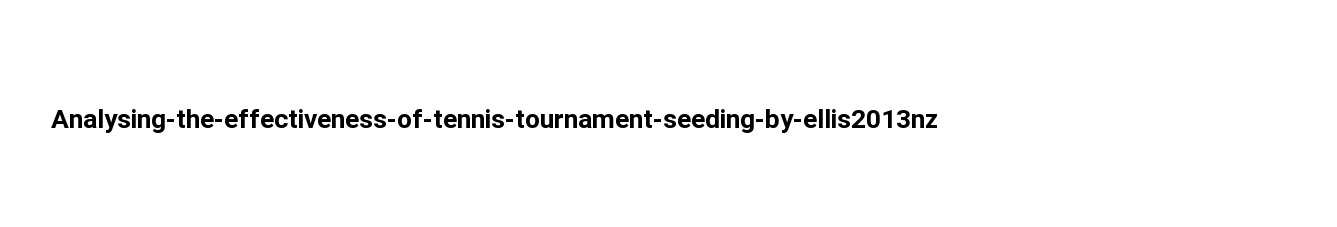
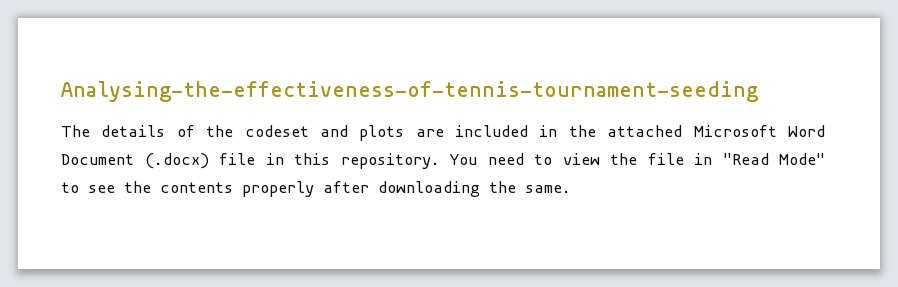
[51,109,938,133] Analysing-the-effectiveness-of-tennis-tournament-seeding-by-ellis2013nz -> [61,81,759,102] [61,125,825,141] [61,153,825,169] [61,181,571,197] Analysing-the-effectiveness-of-tennis-tournament-seeding // The details of the codeset and plots are included in the attached Microsoft Word Document (.docx) file in this repository. You need to view the file in "Read Mode" to see the contents properly after downloading the same.

